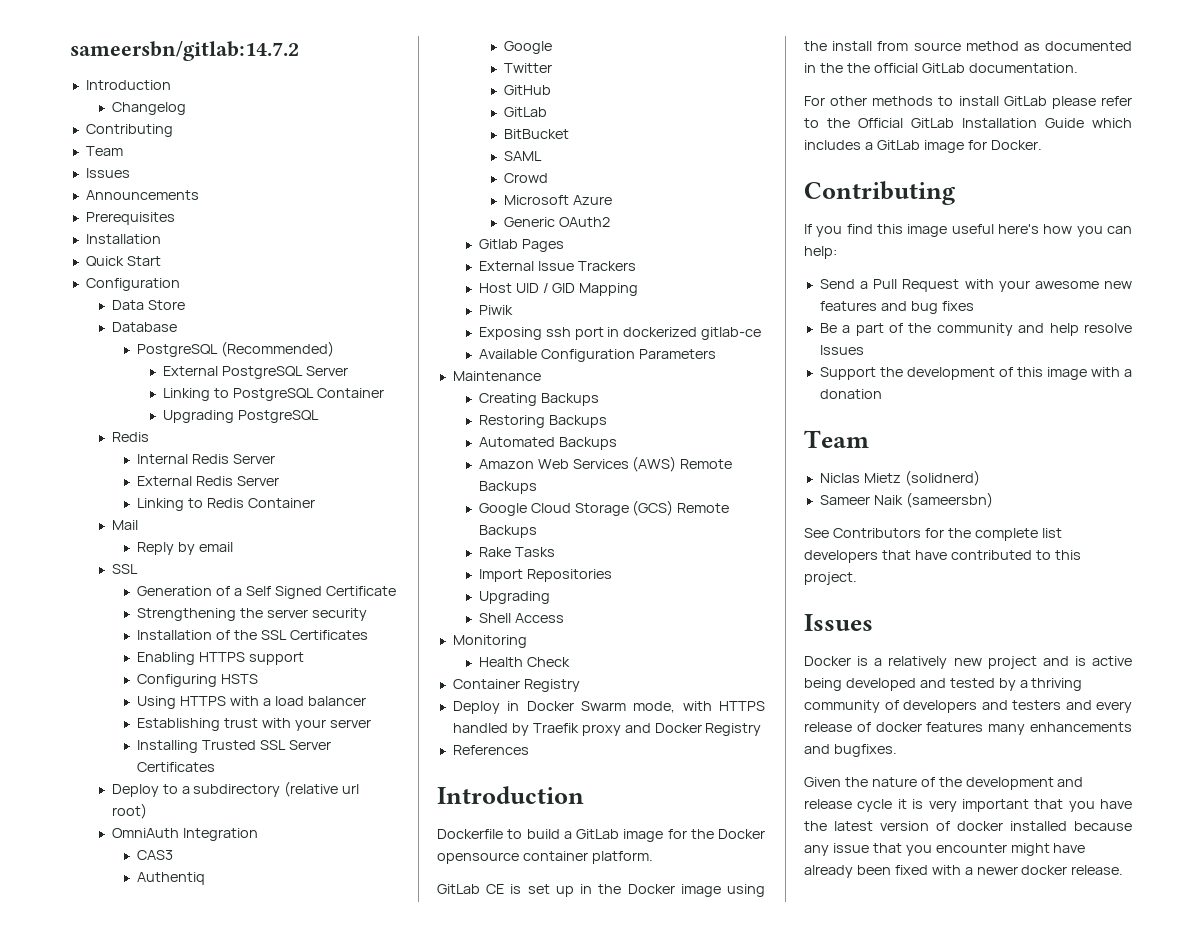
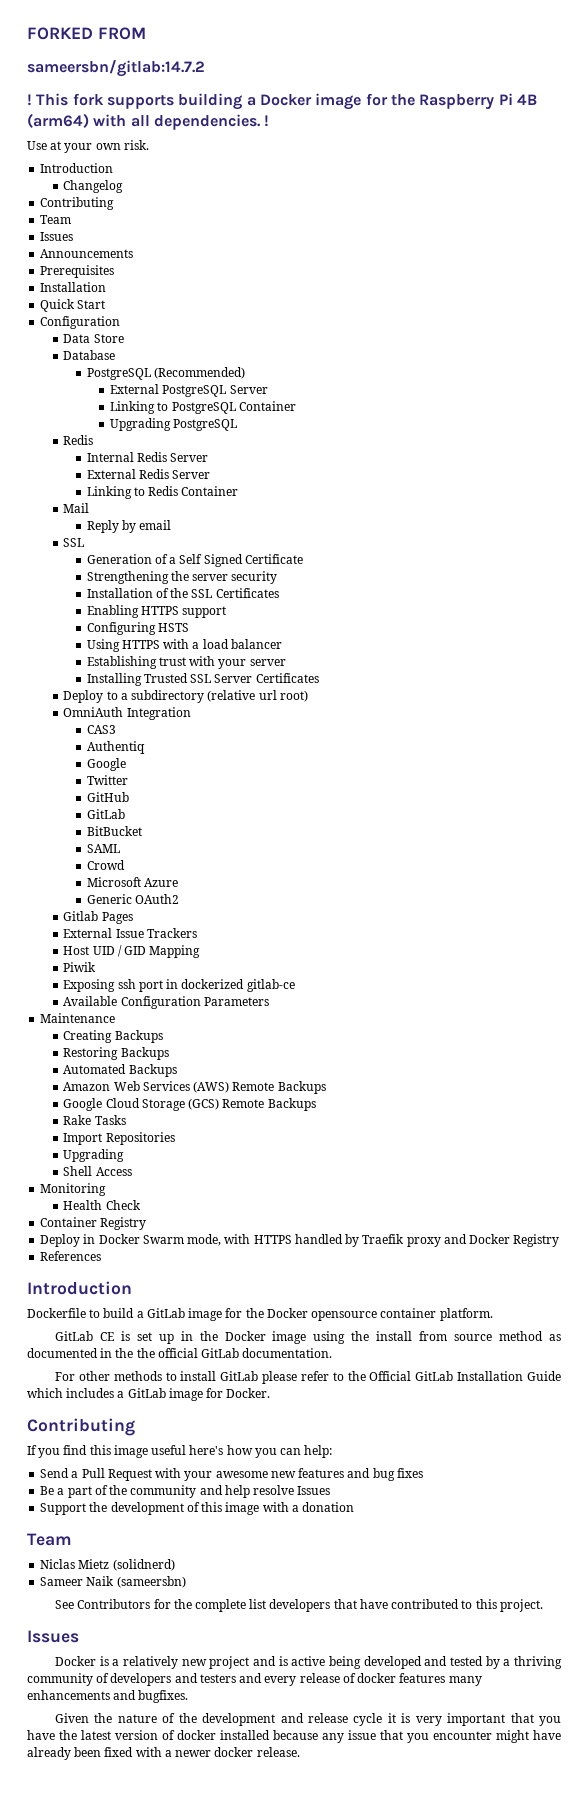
(70, 51) none -> [27,27,146,40] FORKED FROM //
(299, 51) none -> [27,93,537,110] [27,113,270,130] [27,140,149,153] // ! This fork supports building a Docker image for the Raspberry Pi 4B (arm64) with all dependencies. ! // Use at your own risk.

